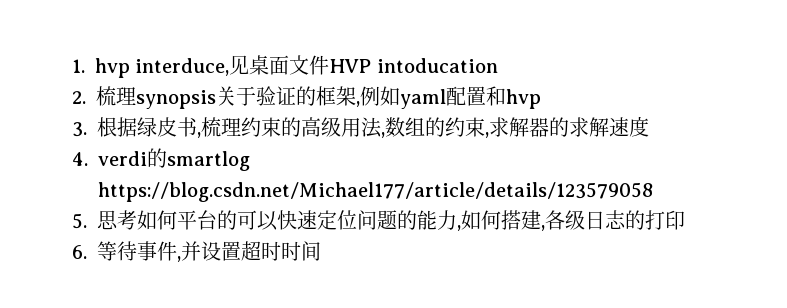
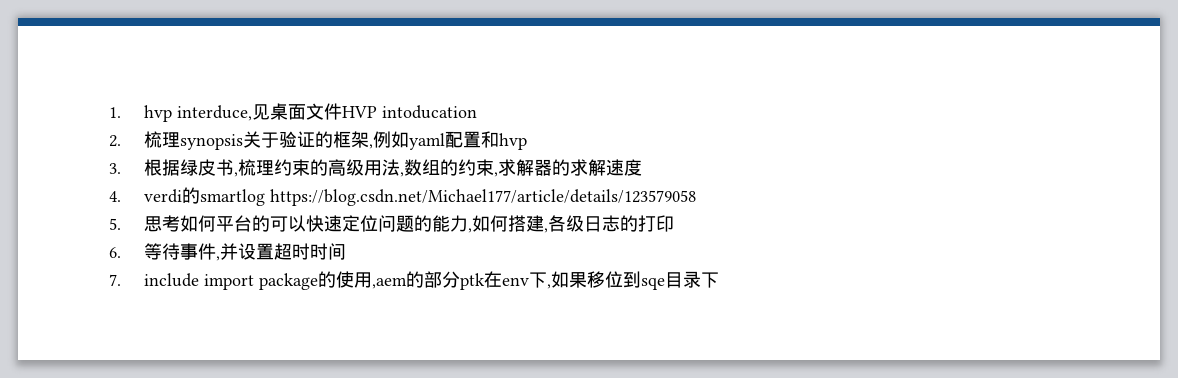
(321, 251) none -> [109,271,720,290] // 7. include import package的使用,aem的部分ptk在env下,如果移位到sqe目录下

